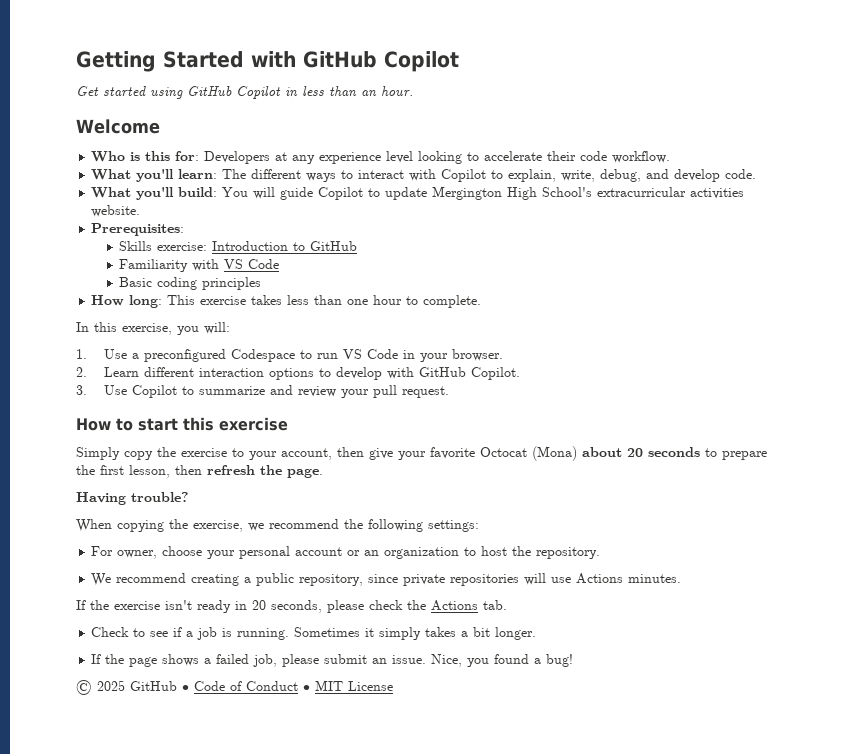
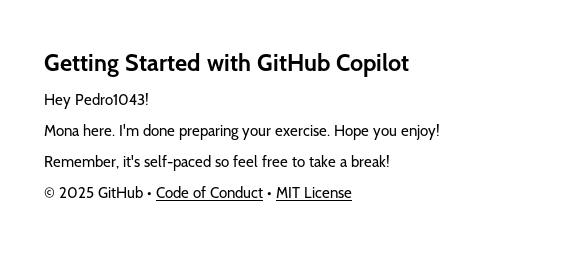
[76,86,413,99] [76,119,160,134] [91,151,671,164] [91,169,757,182] [91,186,745,200] [91,205,141,217] [91,223,185,236] [119,241,358,251] [119,259,280,272] [119,277,262,290] [91,295,482,308] [76,322,230,335] [76,349,503,362] [76,367,520,380] [76,385,449,398] [76,417,288,431] [76,446,767,461] [76,465,323,478] [76,492,189,505] [76,519,479,532] [91,546,601,559] [91,573,682,586] [76,600,507,613] [91,627,537,640] [91,654,574,667] Get started using GitHub Copilot in less than an hour. // Welcome // Who is this for: Developers at any experience level looking to accelerate their code workflow. // What you'll learn: The different ways to interact with Copilot to explain, write, debug, and develop code. // What you'll build: You will guide Copilot to update Mergington High School's extracurricular activities website. // Prerequisites: // Skills exercise: Introduction to GitHub // Familiarity with VS Code // Basic coding principles // How long: This exercise takes less than one hour to complete. // In this exercise, you will: // 1. Use a preconfigured Codespace to run VS Code in your browser. // 2. Learn different interaction options to develop with GitHub Copilot. // 3. Use Copilot to summarize and review your pull request. // How to start this exercise // Simply copy the exercise to your account, then give your favorite Octocat (Mona) about 20 seconds to prepare the first lesson, then refresh the page. // Having trouble? // When copying the exercise, we recommend the following settings: // For owner, choose your personal account or an organization to host the repository. // We recommend creating a public repository, since private repositories will use Actions minutes. // If the exercise isn't ready in 20 seconds, please check the Actions tab. // Check to see if a job is running. Sometimes it simply takes a bit longer. // If the page shows a failed job, please submit an issue. Nice, you found a bug! -> [44,93,150,109] [44,124,441,140] [44,155,391,171] Hey Pedro1043! // Mona here. I'm done preparing your exercise. Hope you enjoy! // Remember, it's self-paced so feel free to take a break!

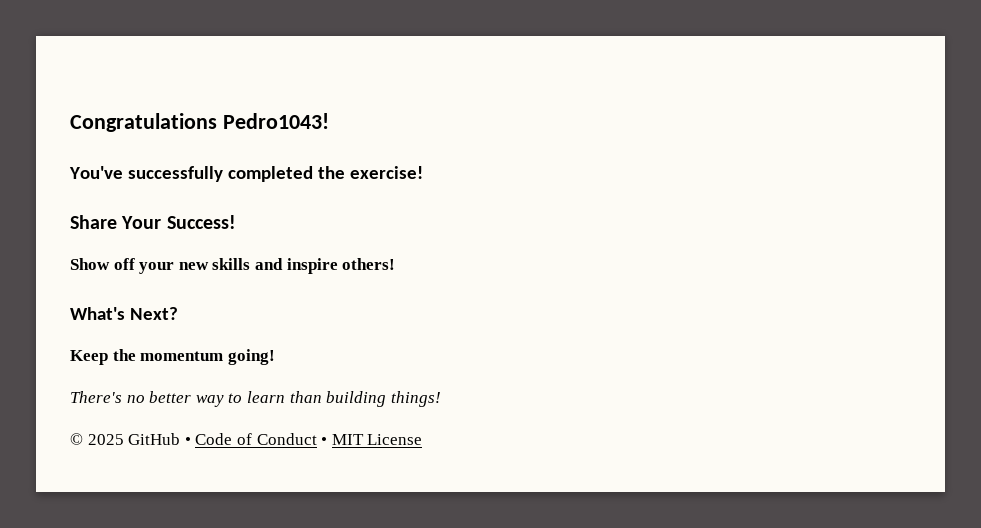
[44,53,410,77] [44,93,150,109] [44,124,441,140] [44,155,391,171] Getting Started with GitHub Copilot // Hey Pedro1043! // Mona here. I'm done preparing your exercise. Hope you enjoy! // Remember, it's self-paced so feel free to take a break! -> [70,113,329,132] [69,166,423,182] [70,215,236,229] [70,258,396,274] [70,307,178,320] [70,349,275,365] [70,391,441,407] Congratulations Pedro1043! // You've successfully completed the exercise! // Share Your Success! // Show off your new skills and inspire others! // What's Next? // Keep the momentum going! // There's no better way to learn than building things!

